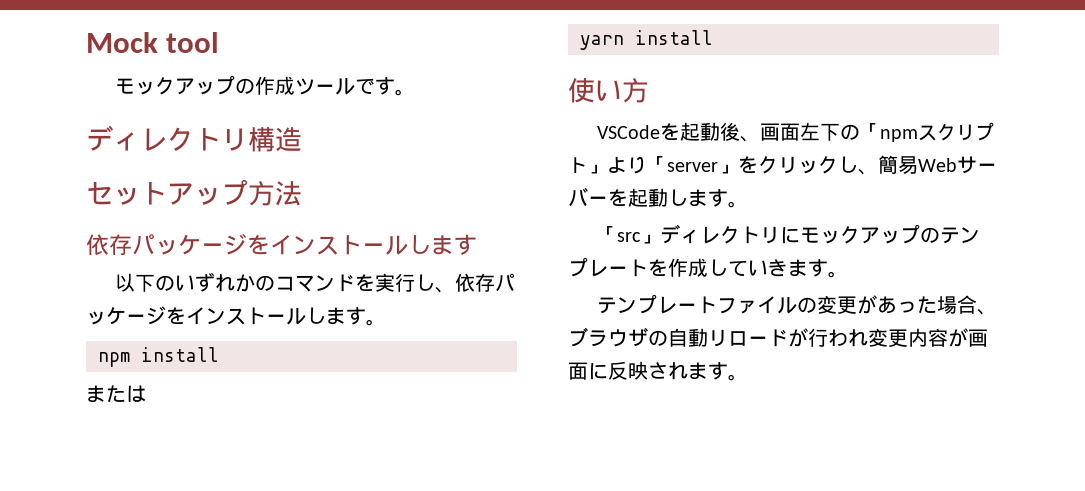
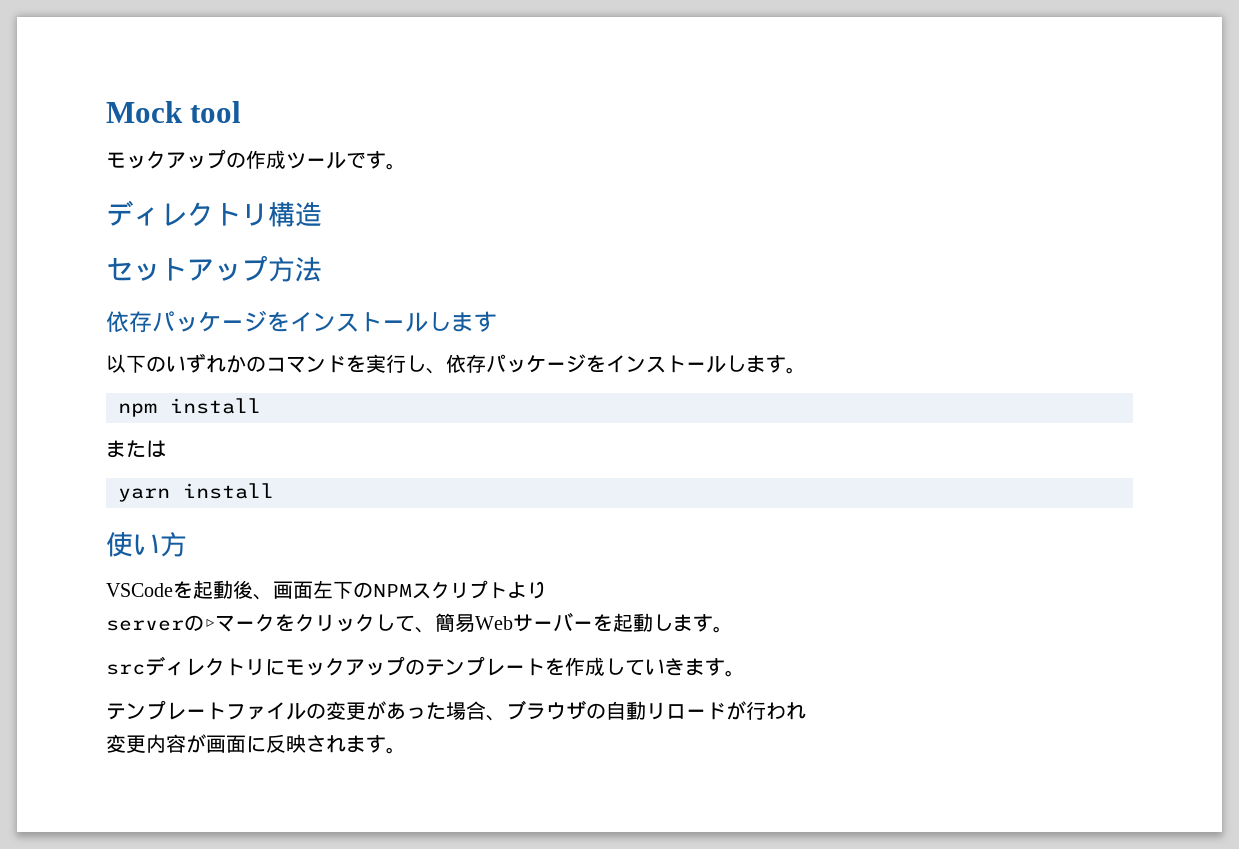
[859,123,918,142] 「npm -> [373,584,412,597] NPM
[587,164,607,174] 」 -> (507, 590) none
[647,156,738,174] 「server」 -> [106,614,275,632] // serverの▷マーク
(858, 164) none -> [395,615,415,632] て
[596,226,660,244] 「src」 -> [106,664,145,675] src
(868, 338) none -> (806, 711) //

